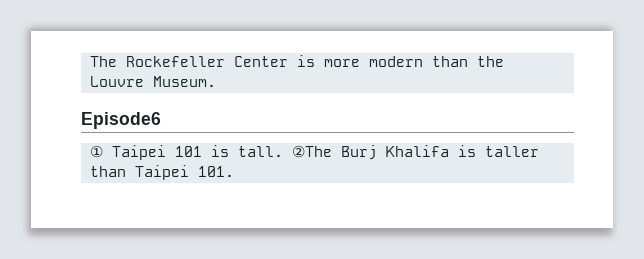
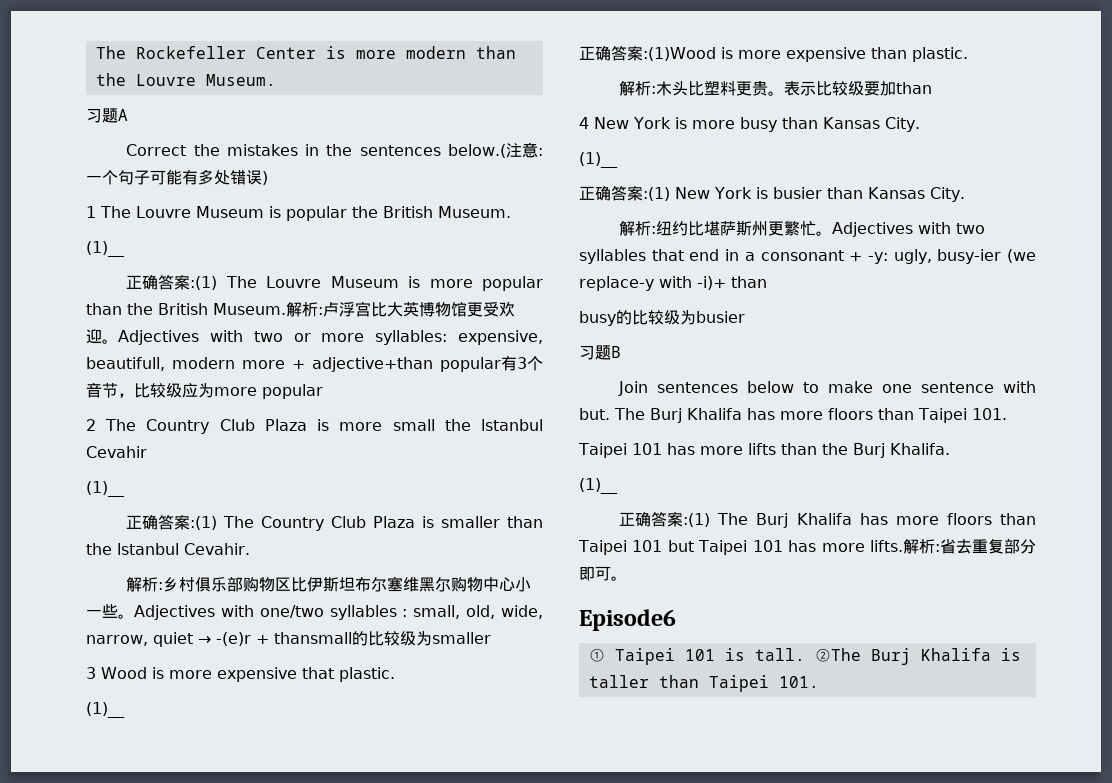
(216, 81) none -> [86,108,128,123] [126,142,543,158] [86,169,268,185] [86,206,511,221] [86,241,125,257] [126,274,543,291] [86,301,515,317] [86,329,543,345] [86,356,543,372] [86,382,323,399] [86,419,543,434] [86,446,147,458] [86,481,125,497] [126,514,543,531] [86,543,250,555] [126,576,532,592] [86,604,543,620] [86,631,491,647] [86,667,395,682] [86,702,125,718] [579,45,968,62] [619,80,933,96] [579,117,920,132] [579,152,618,168] [579,185,965,202] [619,221,986,237] [579,249,1036,264] [579,276,767,291] [579,310,745,326] [579,345,621,360] [618,381,1036,396] [579,408,1007,423] [578,443,950,458] [579,478,618,494] [619,511,1036,528] [578,539,1036,555] [579,566,627,581] // 习题A // Correct the mistakes in the sentences below.(注意:一个句子可能有多处错误) // 1 The Louvre Museum is popular the British Museum. // (1)__ // 正确答案:(1) The Louvre Museum is more popular than the British Museum.解析:卢浮宫比大英博物馆更受欢迎。Adjectives with two or more syllables: expensive, beautifull, modern more + adjective+than popular有3个音节，比较级应为more popular // 2 The Country Club Plaza is more small the lstanbul Cevahir // (1)__ // 正确答案:(1) The Country Club Plaza is smaller than the lstanbul Cevahir. // 解析:乡村俱乐部购物区比伊斯坦布尔塞维黑尔购物中心小一些。Adjectives with one/two syllables : small, old, wide, narrow, quiet → -(e)r + thansmall的比较级为smaller // 3 Wood is more expensive that plastic. // (1)__ // 正确答案:(1)Wood is more expensive than plastic. // 解析:木头比塑料更贵。表示比较级要加than // 4 New York is more busy than Kansas City. // (1)__ // 正确答案:(1) New York is busier than Kansas City. // 解析:纽约比堪萨斯州更繁忙。Adjectives with two syllables that end in a consonant + -y: ugly, busy-ier (we replace-y with -i)+ than // busy的比较级为busier // 习题B // Join sentences below to make one sentence with but. The Burj Khalifa has more floors than Taipei 101. // Taipei 101 has more lifts than the Burj Khalifa. // (1)__ // 正确答案:(1) The Burj Khalifa has more floors than Taipei 101 but Taipei 101 has more lifts.解析:省去重复部分即可。

